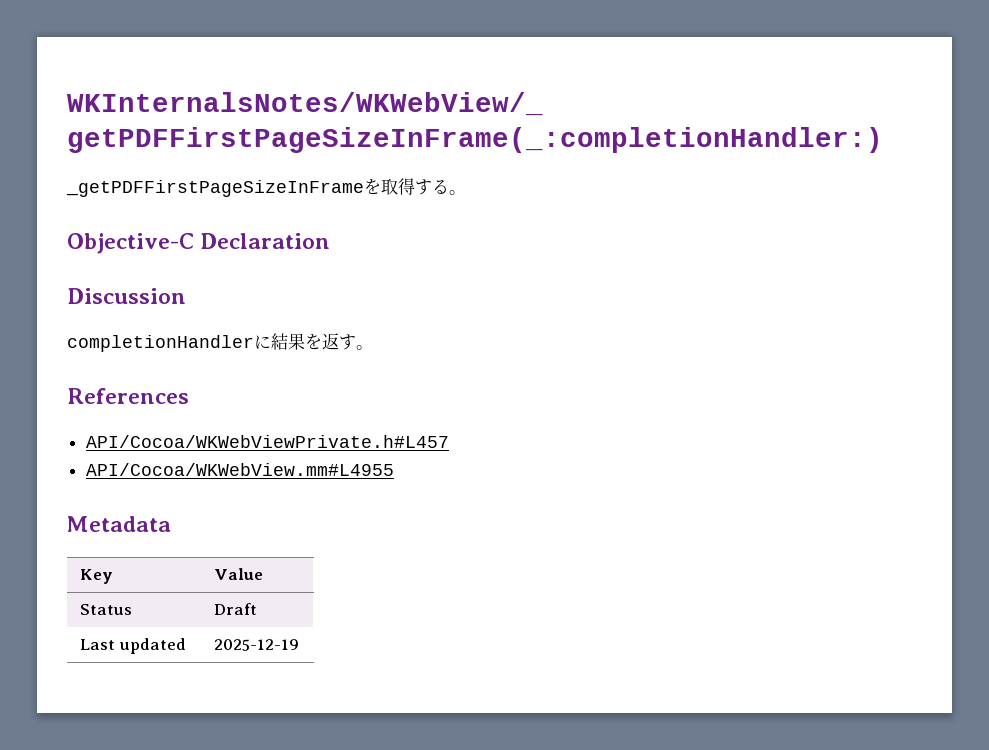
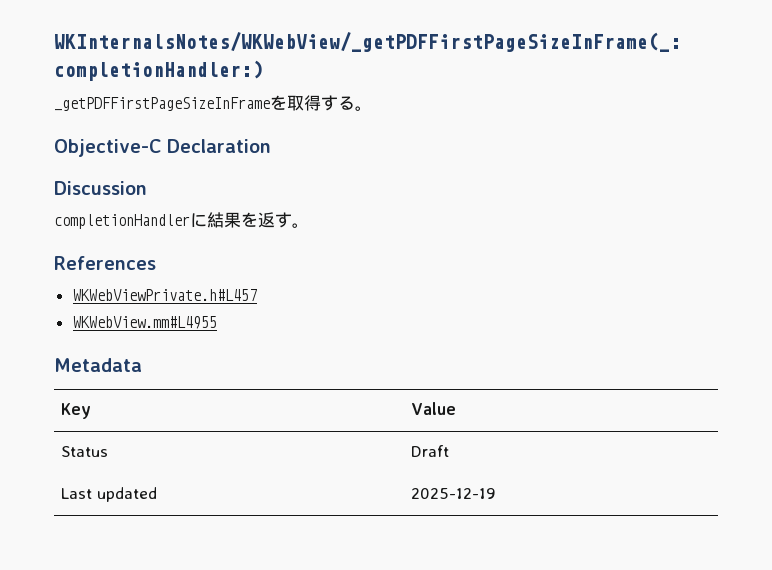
[85,435,449,448] [85,463,394,476] API/Cocoa/WKWebViewPrivate.h#L457 // API/Cocoa/WKWebView.mm#L4955 -> [72,289,257,301] [72,316,217,329] WKWebViewPrivate.h#L457 // WKWebView.mm#L4955

